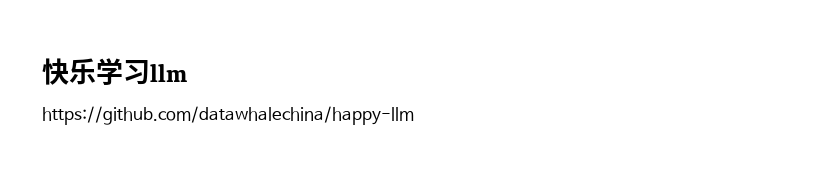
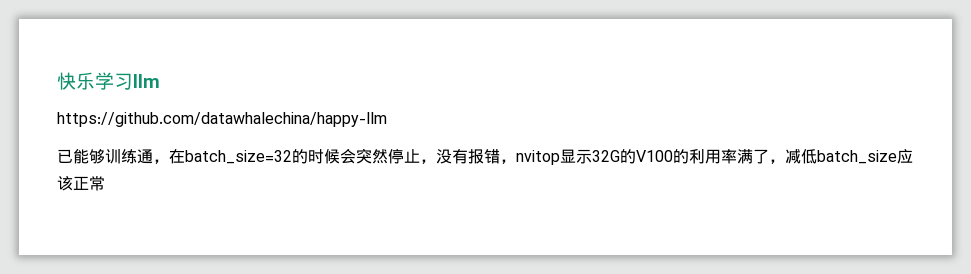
(414, 115) none -> [57,148,913,165] [57,176,105,191] // 已能够训练通，在batch_size=32的时候会突然停止，没有报错，nvitop显示32G的V100的利用率满了，减低batch_size应该正常

